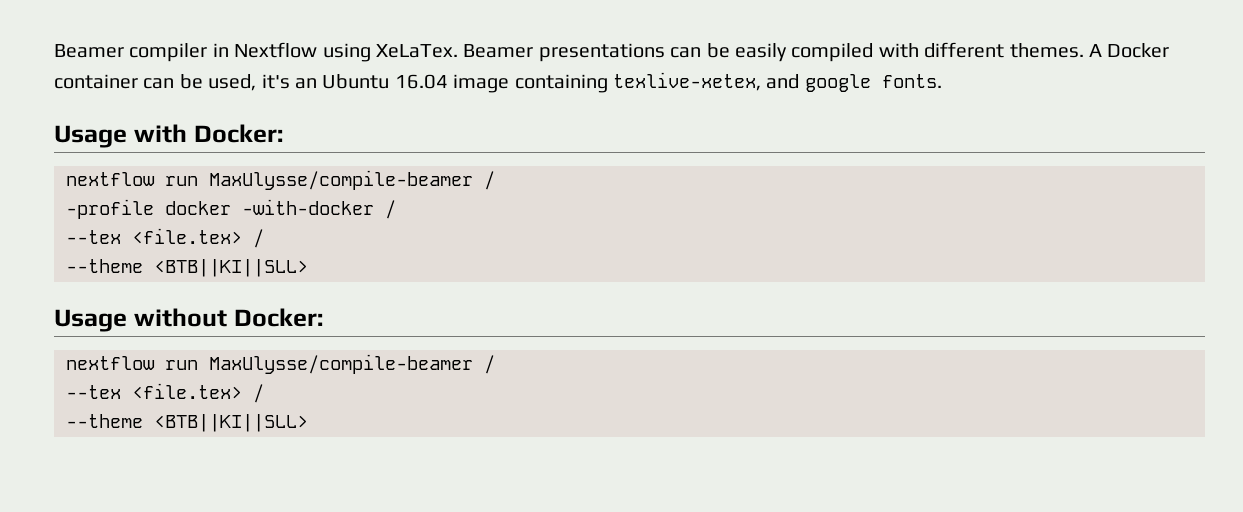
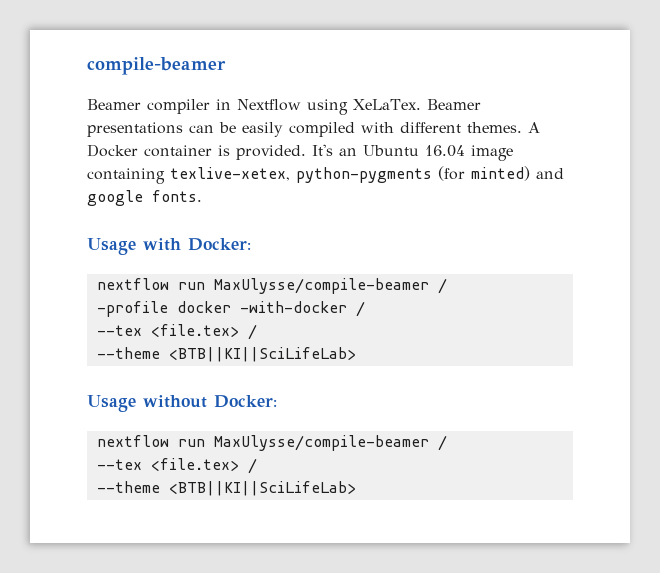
(54, 51) none -> [87,57,226,75] compile-beamer //
[143,74,290,91] can be used, it's -> [218,144,333,160] is provided. It's
(761, 81) none -> [296,166,530,183] python-pygments (for minted)
[154,259,308,277] <BTB||KI||SLL> -> [168,347,356,362] <BTB||KI||SciLifeLab>
[154,414,308,432] <BTB||KI||SLL> -> [168,481,356,496] <BTB||KI||SciLifeLab>

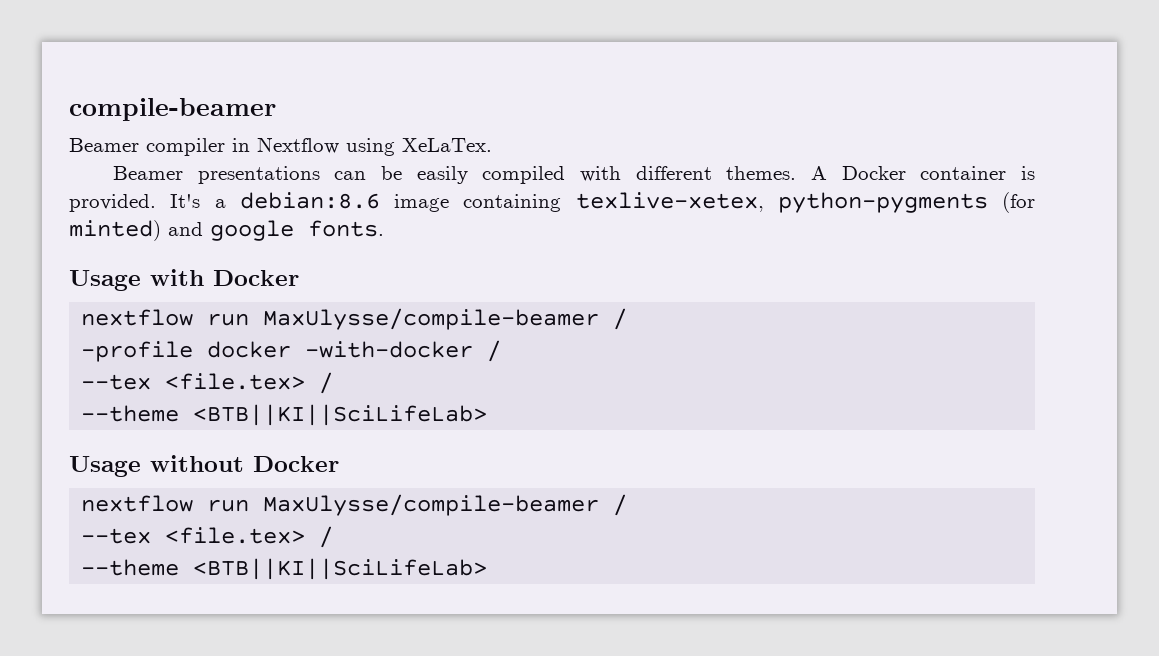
(421, 104) none -> (492, 145) //
[339,145,465,157] an Ubuntu 16.04 -> [214,192,380,209] a debian:8.6
[188,238,251,251] Docker: -> [213,270,299,286] Docker
[214,395,277,408] Docker: -> [253,456,339,472] Docker

